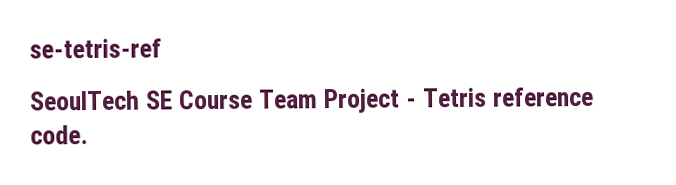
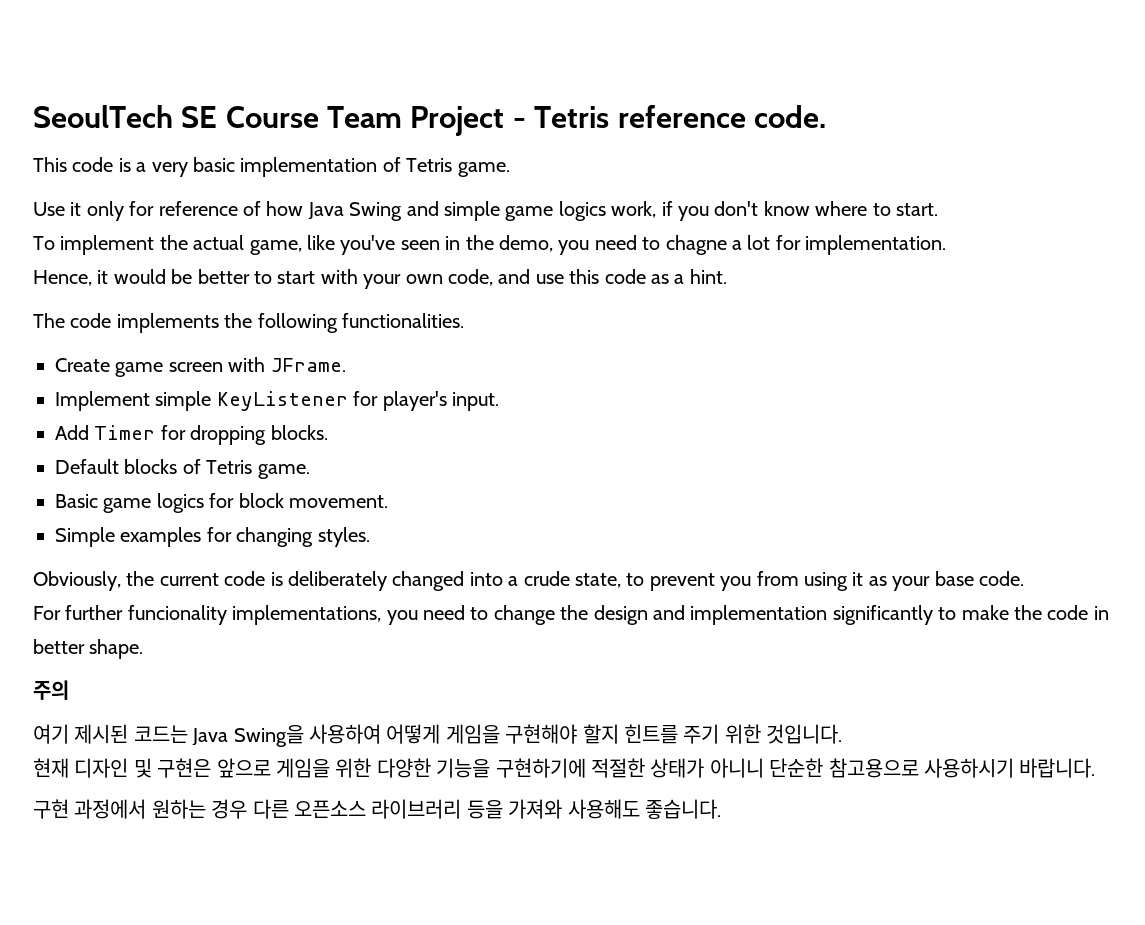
[29,38,162,59] se-tetris-ref // -> (33, 116) none
(88, 135) none -> [33,157,510,177] [33,201,938,221] [33,235,947,255] [33,269,727,289] [33,313,464,333] [55,357,346,377] [55,391,499,411] [55,425,328,445] [55,459,310,479] [55,493,388,513] [55,527,370,547] [33,571,1024,591] [33,605,1109,625] [33,639,144,659] [33,680,69,700] [33,724,843,747] [33,758,1096,778] [33,799,721,819] // This code is a very basic implementation of Tetris game. // Use it only for reference of how Java Swing and simple game logics work, if you don't know where to start. // To implement the actual game, like you've seen in the demo, you need to chagne a lot for implementation. // Hence, it would be better to start with your own code, and use this code as a hint. // The code implements the following functionalities. // Create game screen with JFrame. // Implement simple KeyListener for player's input. // Add Timer for dropping blocks. // Default blocks of Tetris game. // Basic game logics for block movement. // Simple examples for changing styles. // Obviously, the current code is deliberately changed into a crude state, to prevent you from using it as your base code. // For further funcionality implementations, you need to change the design and implementation significantly to make the code in better shape. // 주의 // 여기 제시된 코드는 Java Swing을 사용하여 어떻게 게임을 구현해야 할지 힌트를 주기 위한 것입니다. // 현재 디자인 및 구현은 앞으로 게임을 위한 다양한 기능을 구현하기에 적절한 상태가 아니니 단순한 참고용으로 사용하시기 바랍니다. // 구현 과정에서 원하는 경우 다른 오픈소스 라이브러리 등을 가져와 사용해도 좋습니다.

